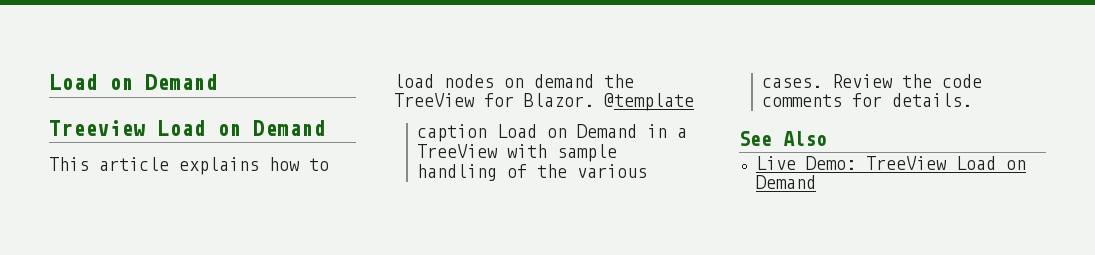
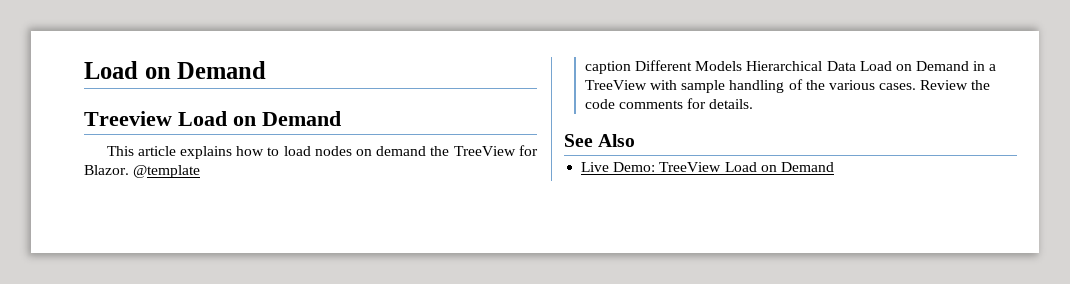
(487, 133) none -> [634,60,856,71] Different Models Hierarchical Data

